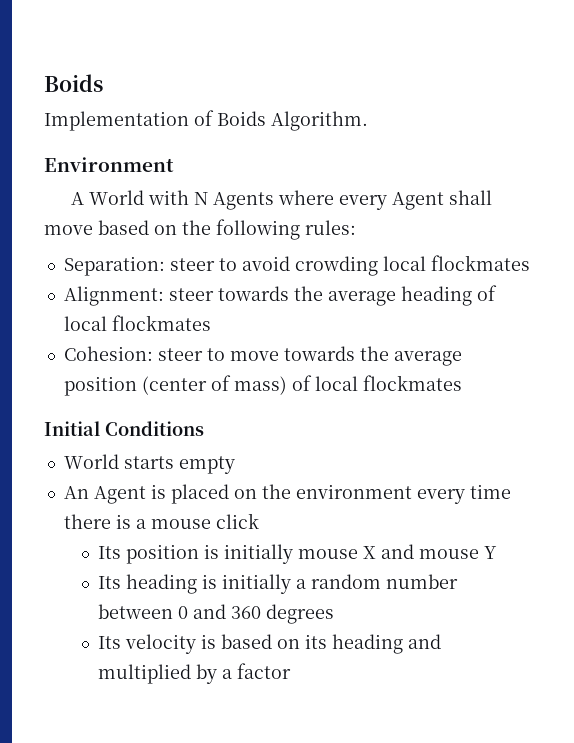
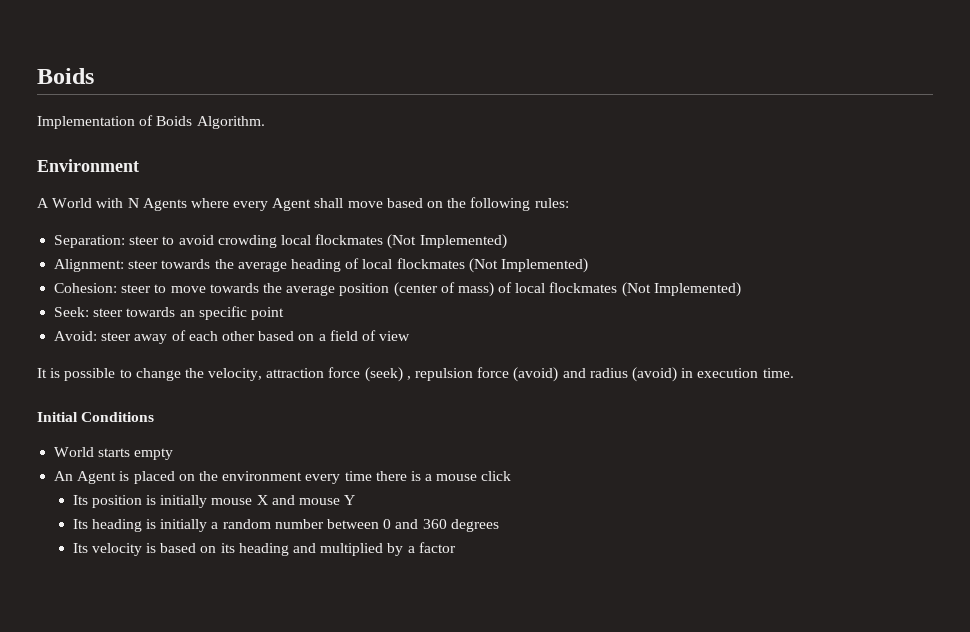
(530, 263) none -> [387,234,507,249] (Not Implemented)
(211, 323) none -> [468,258,588,273] (Not Implemented)
(462, 383) none -> [621,282,741,297] [54,306,284,320] [54,330,411,344] [37,367,794,382] (Not Implemented) // Seek: steer towards an specific point // Avoid: steer away of each other based on a field of view // It is possible to change the velocity, attraction force (seek) , repulsion force (avoid) and radius (avoid) in execution time.

